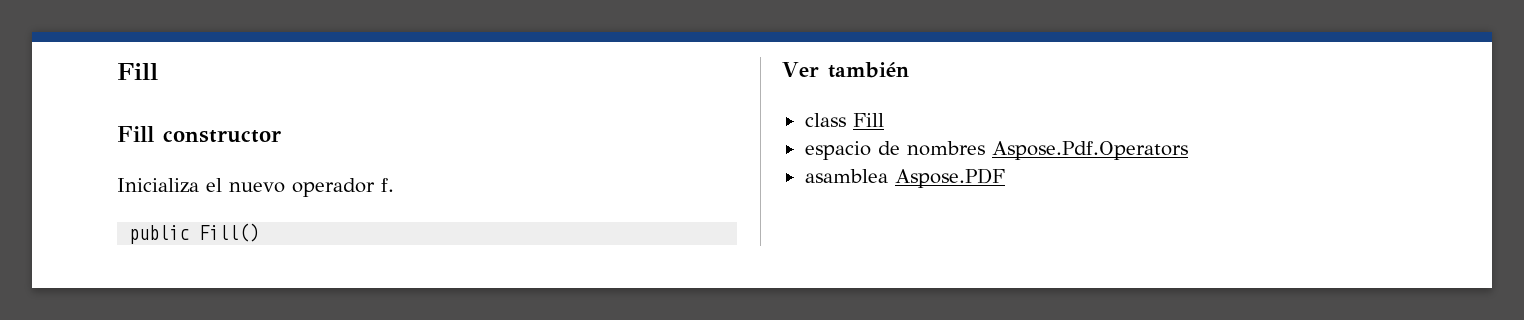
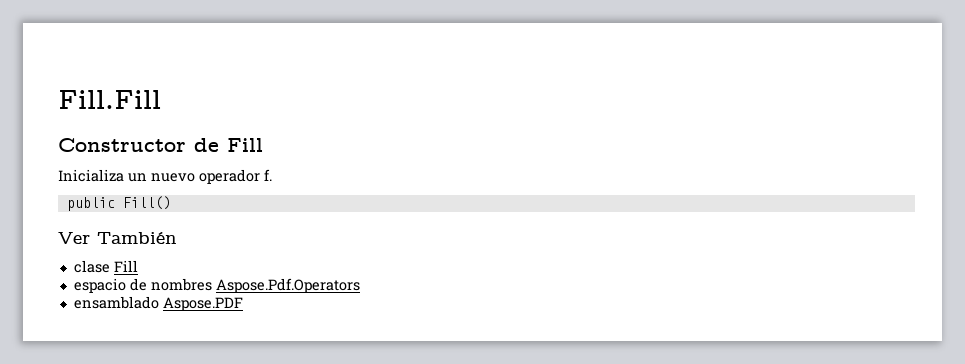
[117,63,158,80] [117,126,281,143] Fill // Fill constructor -> [58,90,161,109] [58,138,263,152] Fill.Fill // Constructor de Fill
[206,178,222,192] el -> [128,173,147,182] un
[827,62,909,78] [804,113,846,127] también // class -> [97,232,177,244] [73,260,110,273] También // clase
[804,169,888,183] asamblea -> [73,296,159,309] ensamblado

